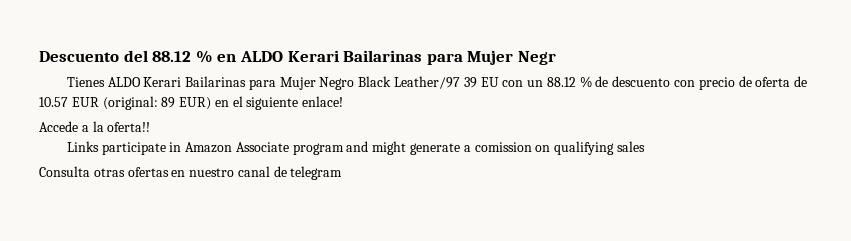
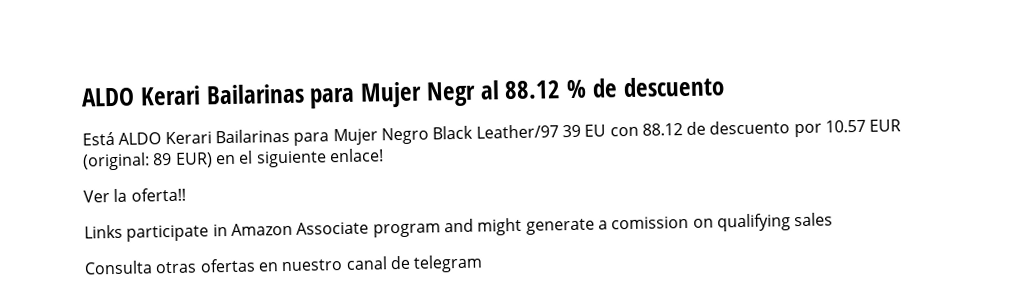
[39,50,237,63] Descuento del 88.12 % en -> (81, 97) none
[66,77,105,87] // Tienes -> [479,76,725,100] [82,131,115,146] al 88.12 % de descuento // Está
[527,76,808,90] un 88.12 % de descuento con precio de oferta de -> [641,120,822,138] 88.12 de descuento por
[39,121,89,132] Accede a -> [83,190,110,203] Ver

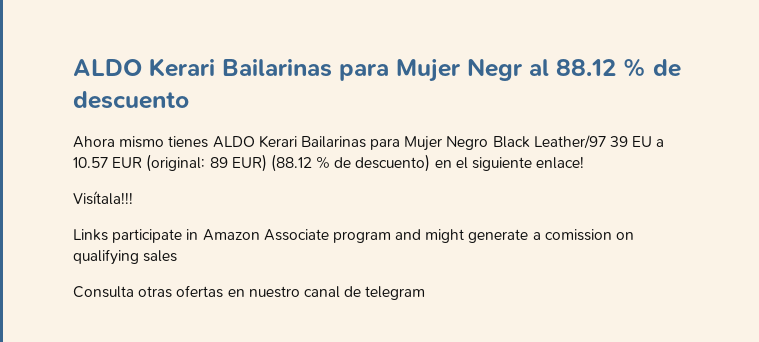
[82,131,115,146] Está -> [73,136,209,148] Ahora mismo tienes
[609,120,822,138] con 88.12 de descuento por -> [656,139,665,147] a
(213, 160) none -> [270,154,431,172] (88.12 % de descuento)
[83,187,186,203] Ver la oferta!! -> [73,191,133,205] Visítala!!!

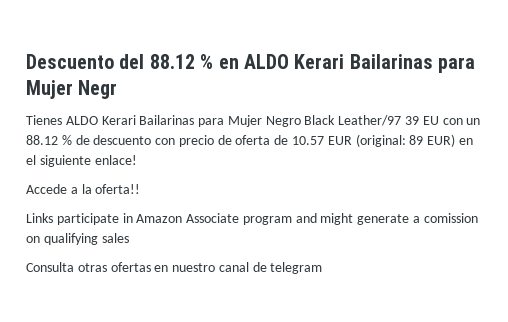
(73, 67) none -> [26,54,239,69] Descuento del 88.12 % en
[529,58,681,77] [73,91,189,109] [73,136,209,148] al 88.12 % de descuento // Ahora mismo tienes -> [26,115,62,125] // Tienes
[656,139,665,147] a -> [442,118,481,125] [26,135,289,147] con un 88.12 % de descuento con precio de oferta de
[270,154,431,172] (88.12 % de descuento) -> (456, 140) none
[73,191,133,205] Visítala!!! -> [26,184,141,194] Accede a la oferta!!

